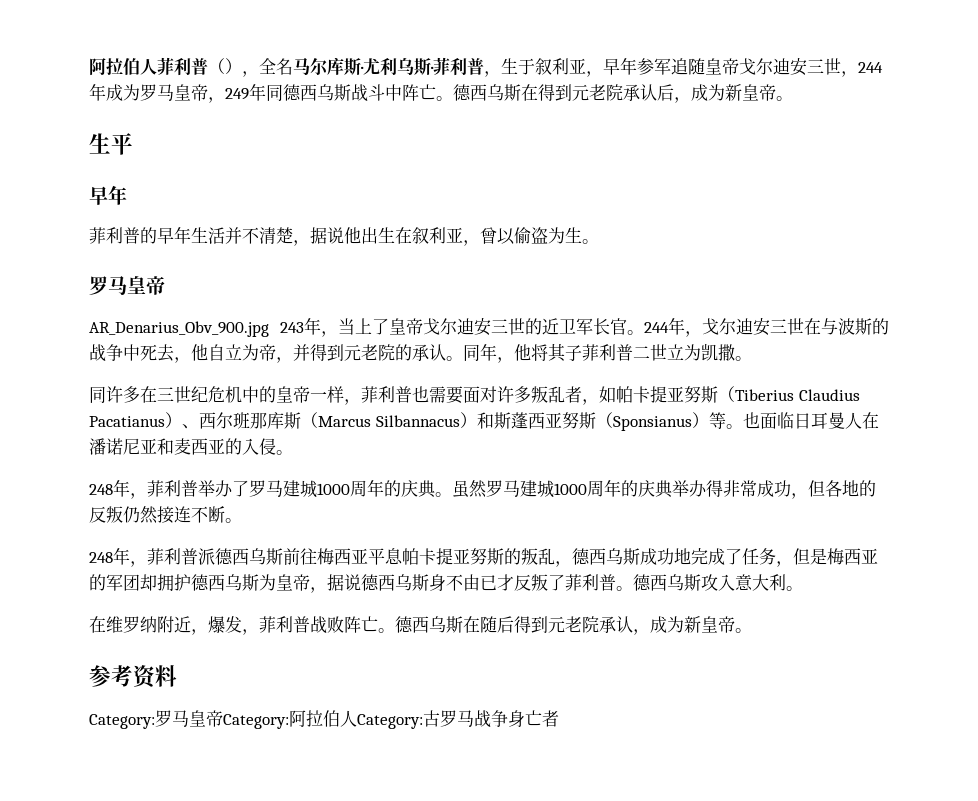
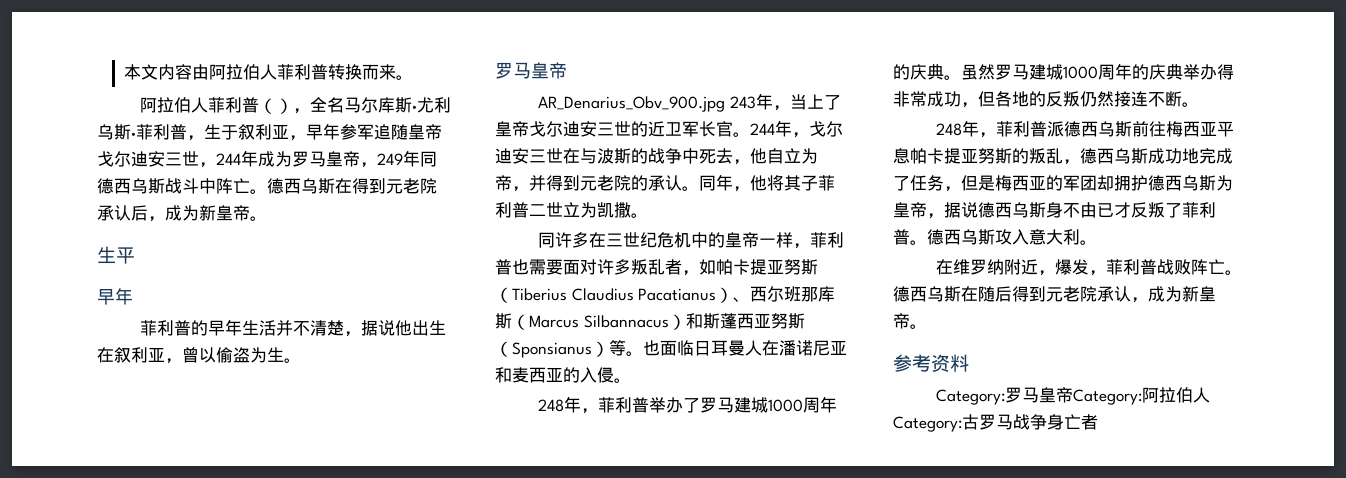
(89, 67) none -> [124,64,414,80] 本文内容由阿拉伯人菲利普转换而来。 //

